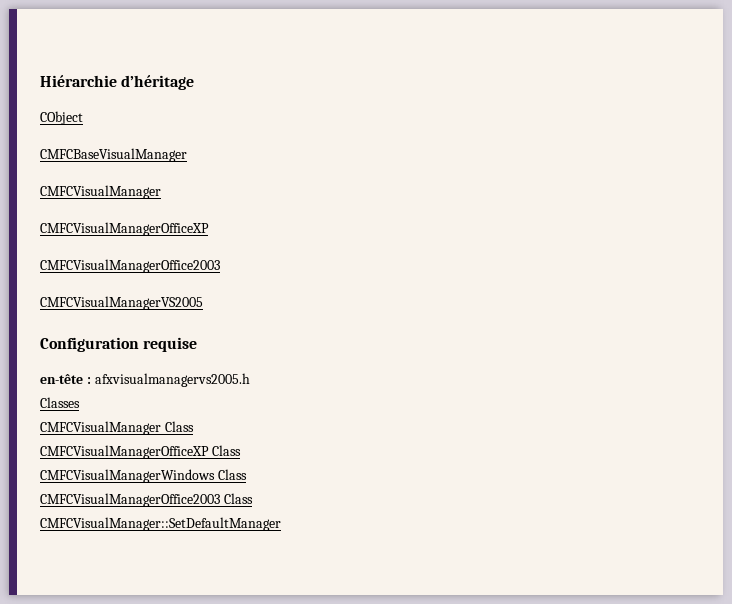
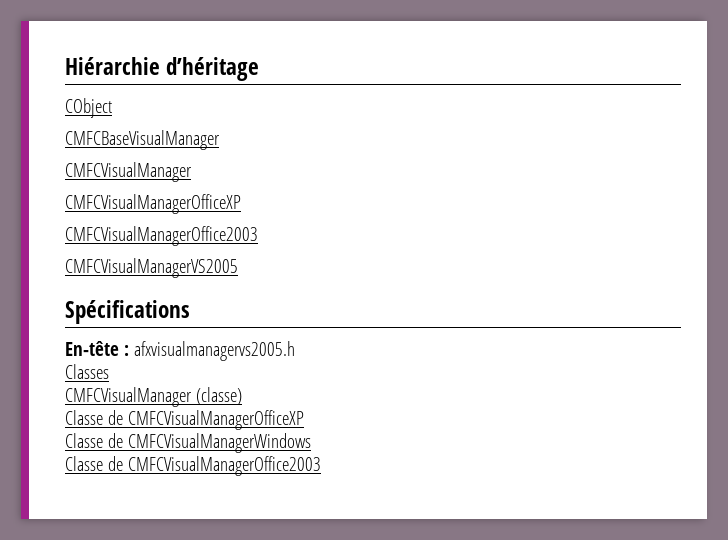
[40,337,198,352] [40,374,83,384] Configuration requise // en-tête -> [65,300,190,324] [65,341,119,356] Spécifications // En-tête
[164,421,194,432] [40,445,241,459] Class // CMFCVisualManagerOfficeXP Class // -> [195,387,242,405] [65,410,304,430] [65,433,123,448] (classe) // Classe de CMFCVisualManagerOfficeXP // Classe de
[217,469,247,480] [40,493,253,507] [40,517,281,531] Class // CMFCVisualManagerOffice2003 Class // CMFCVisualManager::SetDefaultManager -> [65,456,321,476] // Classe de CMFCVisualManagerOffice2003

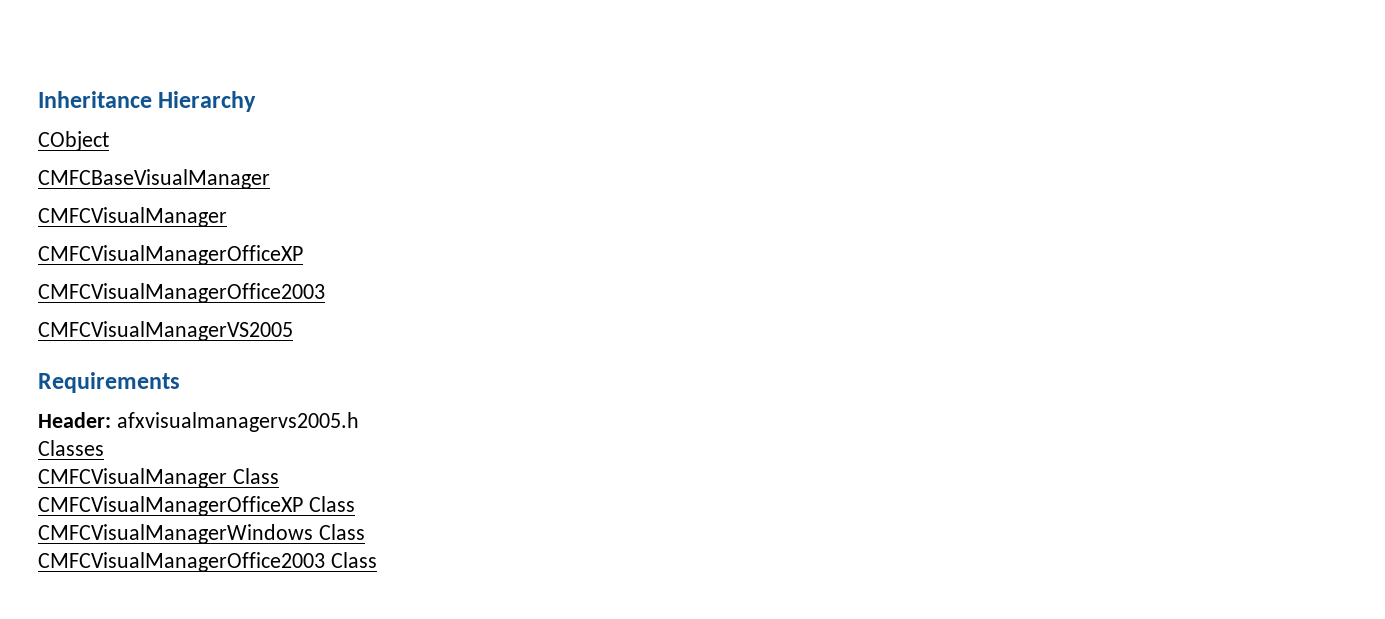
[65,57,260,81] Hiérarchie d’héritage -> [38,91,257,112] Inheritance Hierarchy
[65,300,190,324] [65,341,129,356] Spécifications // En-tête : -> [38,372,180,393] [38,412,111,428] Requirements // Header:
[195,387,242,405] [65,410,304,430] [65,433,123,448] (classe) // Classe de CMFCVisualManagerOfficeXP // Classe de -> [232,468,279,484] [38,496,355,516] Class // CMFCVisualManagerOfficeXP Class //
[65,456,321,476] // Classe de CMFCVisualManagerOffice2003 -> [318,524,365,540] [38,552,377,572] Class // CMFCVisualManagerOffice2003 Class

